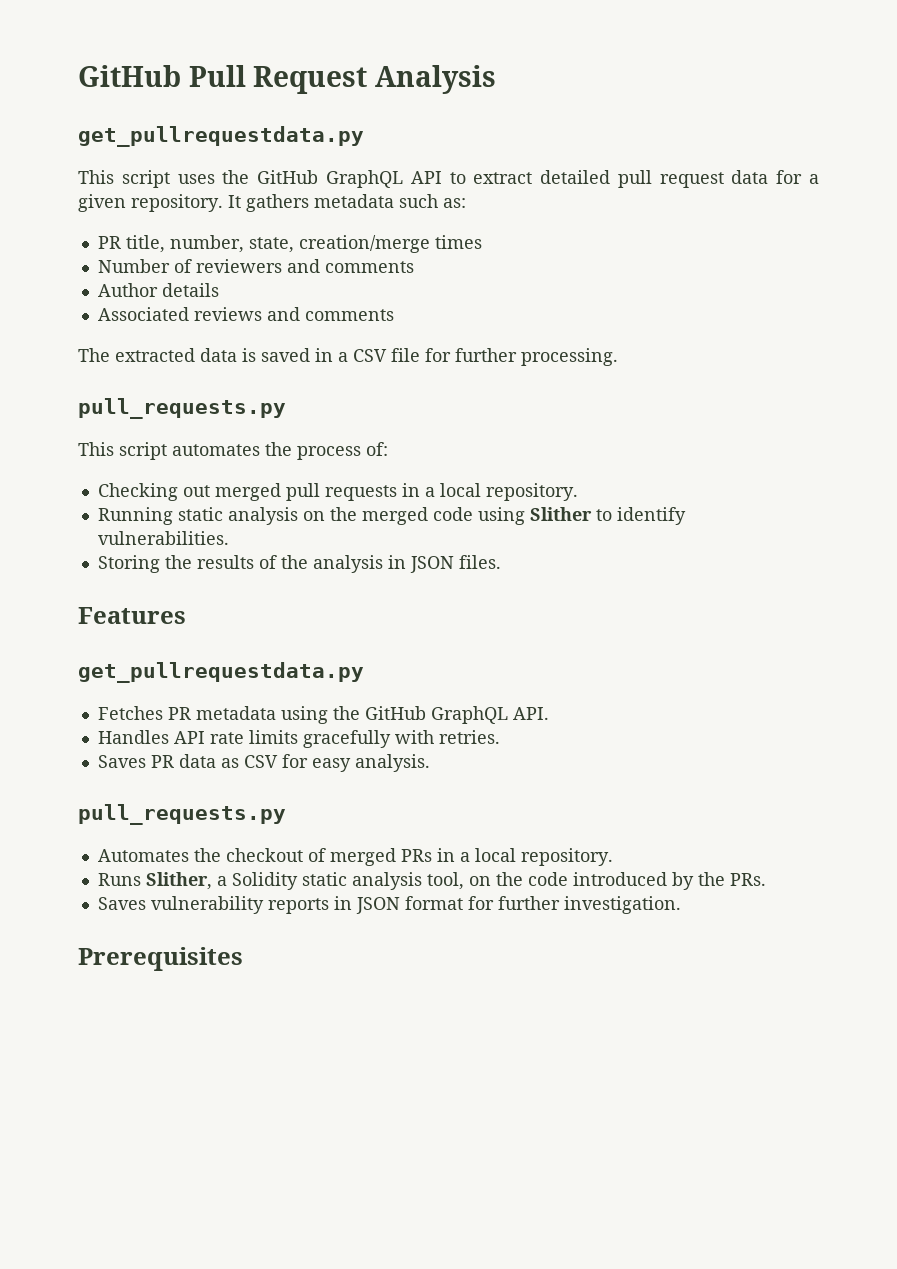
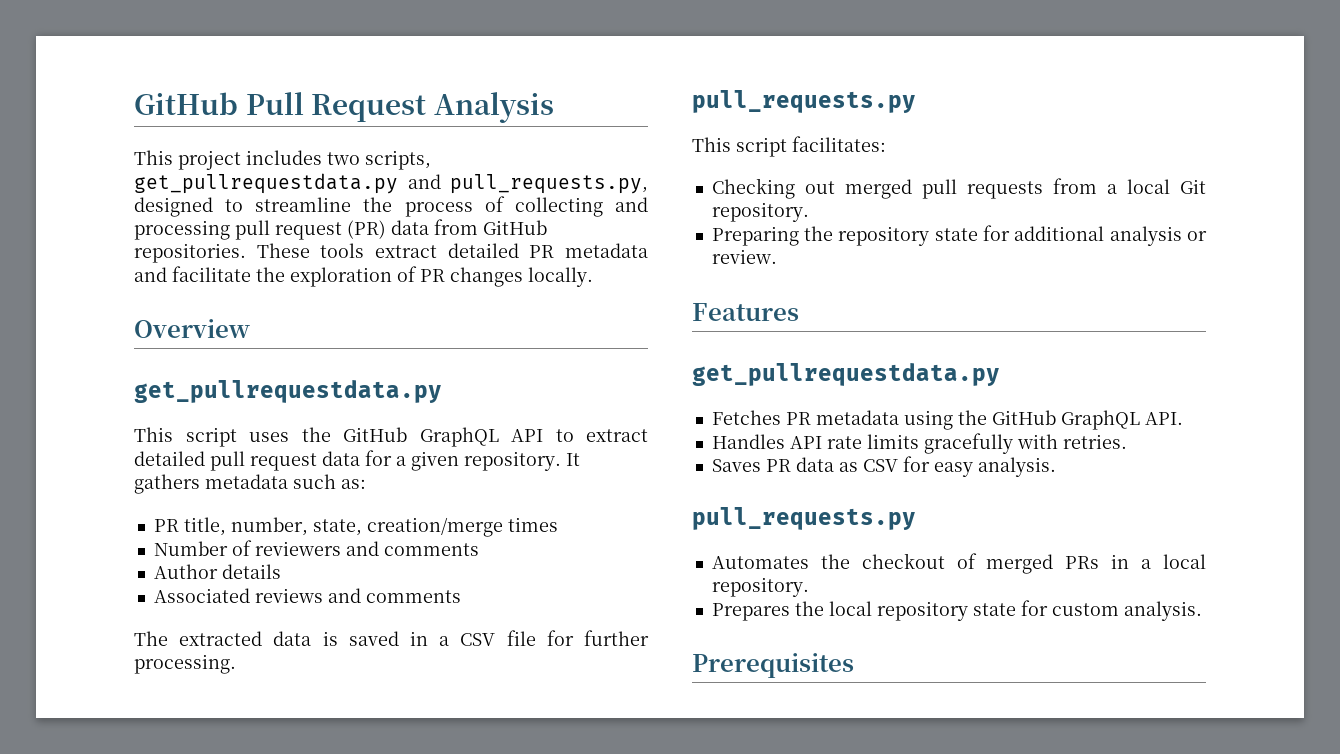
(496, 79) none -> [134,150,431,170] [134,173,648,194] [134,196,649,217] [134,219,547,240] [134,243,648,263] [134,266,593,287] [134,319,250,338] // This project includes two scripts, get_pullrequestdata.py and pull_requests.py, designed to streamline the process of collecting and processing pull request (PR) data from GitHub repositories. These tools extract detailed PR metadata and facilitate the exploration of PR changes locally. // Overview
[172,442,388,460] automates the process of: -> [792,136,886,152] facilitates:
[401,483,578,501] [97,507,686,525] [97,531,229,545] [97,555,501,573] in a local repository. // Running static analysis on the merged code using Slither to identify vulnerabilities. // Storing the results of the analysis in JSON files. -> [1052,178,1206,194] [711,202,809,222] [711,225,1207,246] [711,249,777,264] from a local Git repository. // Preparing the repository state for additional analysis or review.
[97,872,766,890] [97,896,681,914] Runs Slither, a Solidity static analysis tool, on the code introduced by the PRs. // Saves vulnerability reports in JSON format for further investigation. -> [711,600,1202,621] Prepares the local repository state for custom analysis.

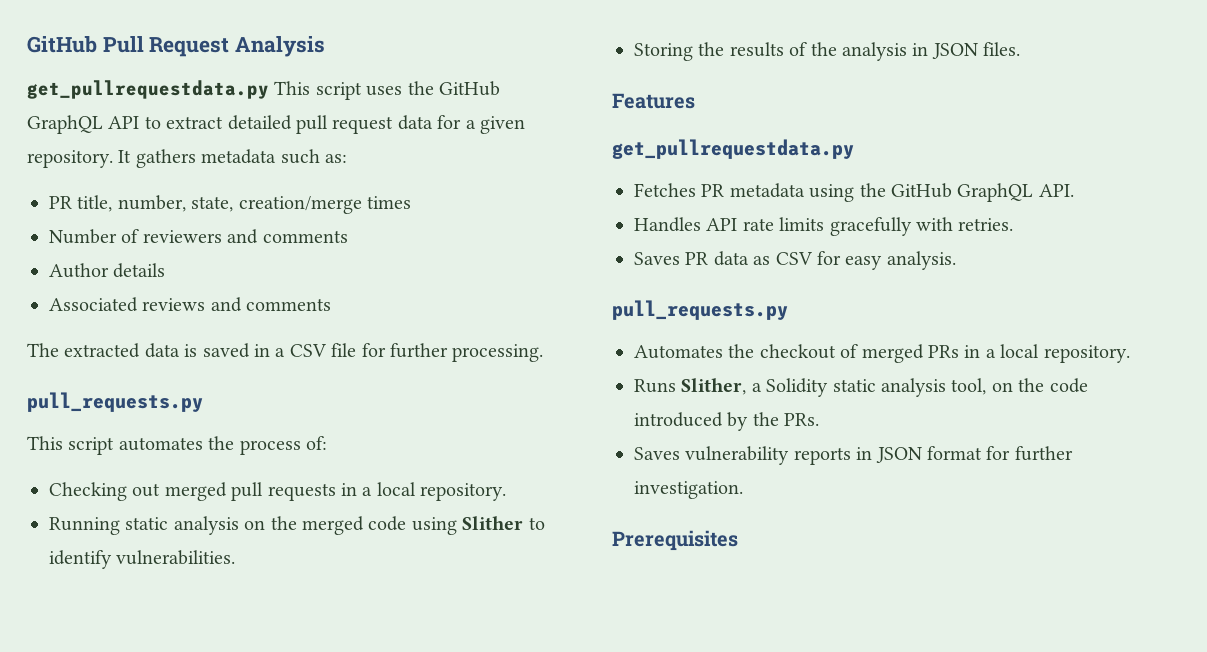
[134,150,431,170] [134,173,648,194] [134,196,649,217] [134,219,547,240] [134,243,648,263] [134,266,593,287] [134,319,250,338] [134,380,442,403] This project includes two scripts, get_pullrequestdata.py and pull_requests.py, designed to streamline the process of collecting and processing pull request (PR) data from GitHub repositories. These tools extract detailed PR metadata and facilitate the exploration of PR changes locally. // Overview // get_pullrequestdata.py // -> [27,80,269,99] get_pullrequestdata.py
[792,136,886,152] facilitates: -> [118,436,327,455] automates the process of:
[1052,178,1206,194] [711,202,809,222] [711,225,1207,246] [711,249,777,264] from a local Git repository. // Preparing the repository state for additional analysis or review. -> [341,482,507,501] [49,516,545,535] [49,550,236,569] [634,42,1021,61] in a local repository. // Running static analysis on the merged code using Slither to identify vulnerabilities. // Storing the results of the analysis in JSON files.
[711,600,1202,621] Prepares the local repository state for custom analysis. -> [634,378,1088,397] [634,412,820,431] [634,446,1073,465] [634,481,743,499] Runs Slither, a Solidity static analysis tool, on the code introduced by the PRs. // Saves vulnerability reports in JSON format for further investigation.

